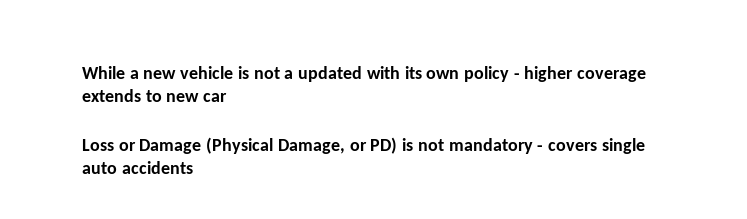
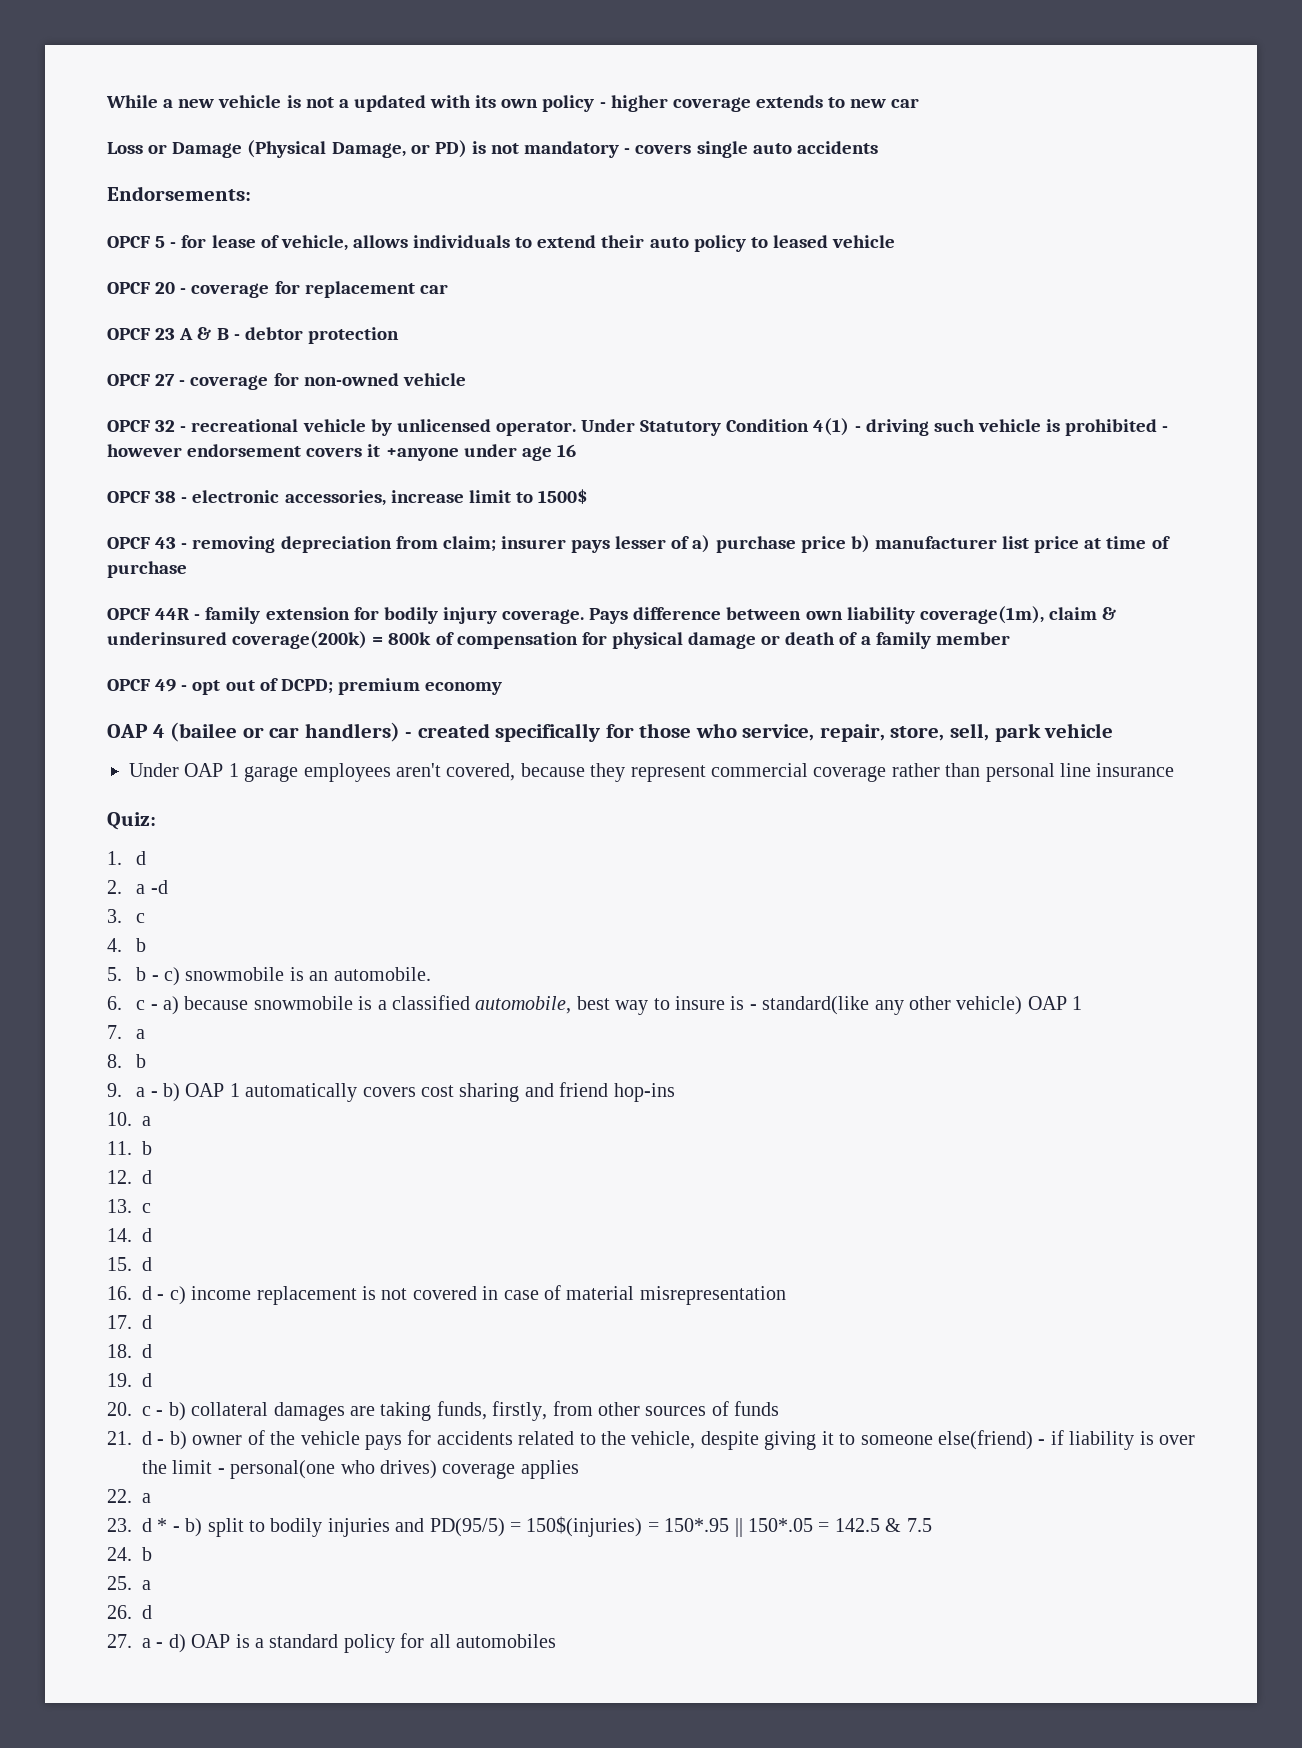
(193, 167) none -> [107,186,251,201] [107,235,896,252] [107,281,448,298] [107,327,399,344] [107,373,466,390] [107,418,1169,436] [107,444,576,461] [107,489,588,506] [107,535,1170,553] [107,561,187,578] [107,606,1117,624] [107,631,1010,649] [107,678,503,695] [107,722,1114,742] [129,763,1175,782] [107,812,156,830] [107,851,147,865] [107,880,168,894] [107,909,146,923] [107,938,147,952] [107,967,431,986] [107,995,1083,1015] [107,1025,146,1039] [107,1054,147,1068] [107,1082,675,1102] [107,1112,151,1126] [107,1141,152,1155] [107,1170,152,1184] [107,1199,151,1213] [107,1228,152,1242] [107,1257,152,1271] [107,1285,786,1305] [107,1315,152,1329] [107,1344,152,1358] [107,1373,152,1387] [107,1401,780,1421] [107,1430,1195,1450] [142,1460,579,1479] [107,1489,151,1503] [107,1516,932,1537] [107,1547,152,1561] [107,1576,151,1590] [107,1605,152,1619] [107,1633,556,1653] // Endorsements: // OPCF 5 - for lease of vehicle, allows individuals to extend their auto policy to leased vehicle // OPCF 20 - coverage for replacement car // OPCF 23 A & B - debtor protection // OPCF 27 - coverage for non-owned vehicle // OPCF 32 - recreational vehicle by unlicensed operator. Under Statutory Condition 4(1) - driving such vehicle is prohibited - however endorsement covers it +anyone under age 16 // OPCF 38 - electronic accessories, increase limit to 1500$ // OPCF 43 - removing depreciation from claim; insurer pays lesser of a) purchase price b) manufacturer list price at time of purchase // OPCF 44R - family extension for bodily injury coverage. Pays difference between own liability coverage(1m), claim & underinsured coverage(200k) = 800k of compensation for physical damage or death of a family member // OPCF 49 - opt out of DCPD; premium economy // OAP 4 (bailee or car handlers) - created specifically for those who service, repair, store, sell, park vehicle // Under OAP 1 garage employees aren't covered, because they represent commercial coverage rather than personal line insurance // Quiz: // 1. d // 2. a -d // 3. c // 4. b // 5. b - c) snowmobile is an automobile. // 6. c - a) because snowmobile is a classified automobile, best way to insure is - standard(like any other vehicle) OAP 1 // 7. a // 8. b // 9. a - b) OAP 1 automatically covers cost sharing and friend hop-ins // 10. a // 11. b // 12. d // 13. c // 14. d // 15. d // 16. d - c) income replacement is not covered in case of material misrepresentation // 17. d // 18. d // 19. d // 20. c - b) collateral damages are taking funds, firstly, from other sources of funds // 21. d - b) owner of the vehicle pays for accidents related to the vehicle, despite giving it to someone else(friend) - if liability is over the limit - personal(one who drives) coverage applies // 22. a // 23. d * - b) split to bodily injuries and PD(95/5) = 150$(injuries) = 150*.95 || 150*.05 = 142.5 & 7.5 // 24. b // 25. a // 26. d // 27. a - d) OAP is a standard policy for all automobiles

